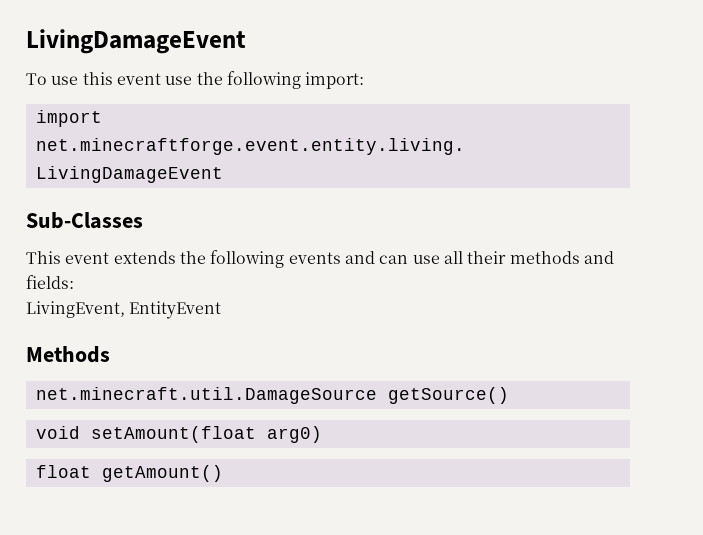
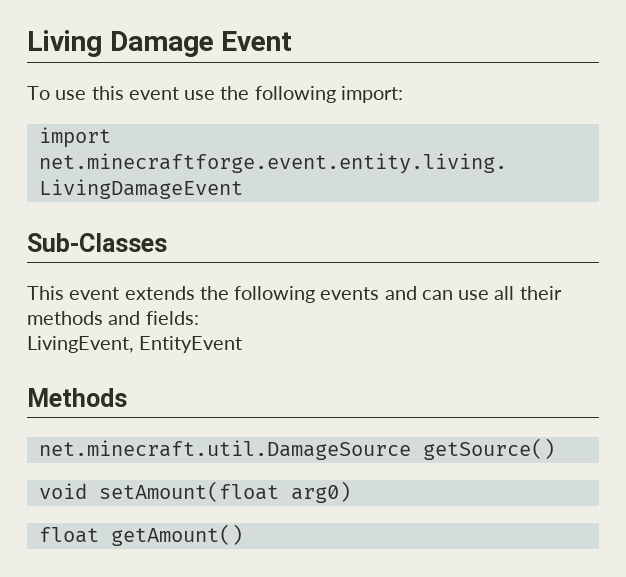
[26,29,246,54] LivingDamageEvent -> [27,30,293,57] Living Damage Event

